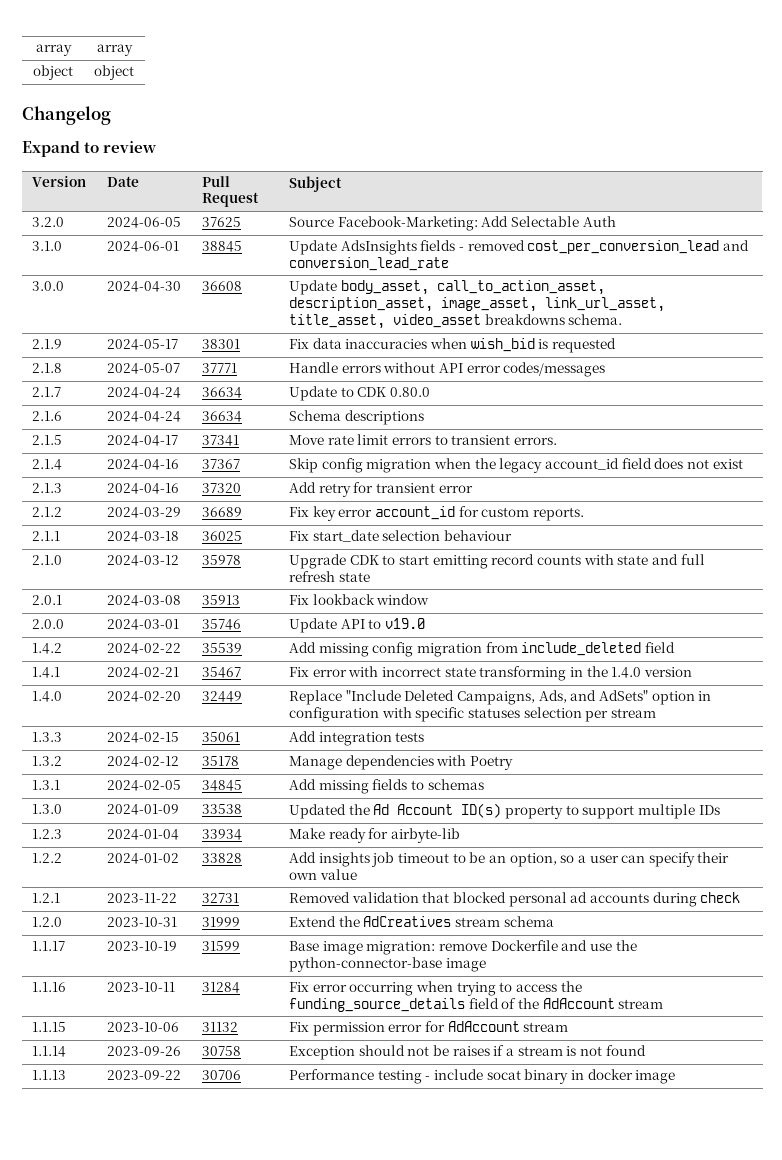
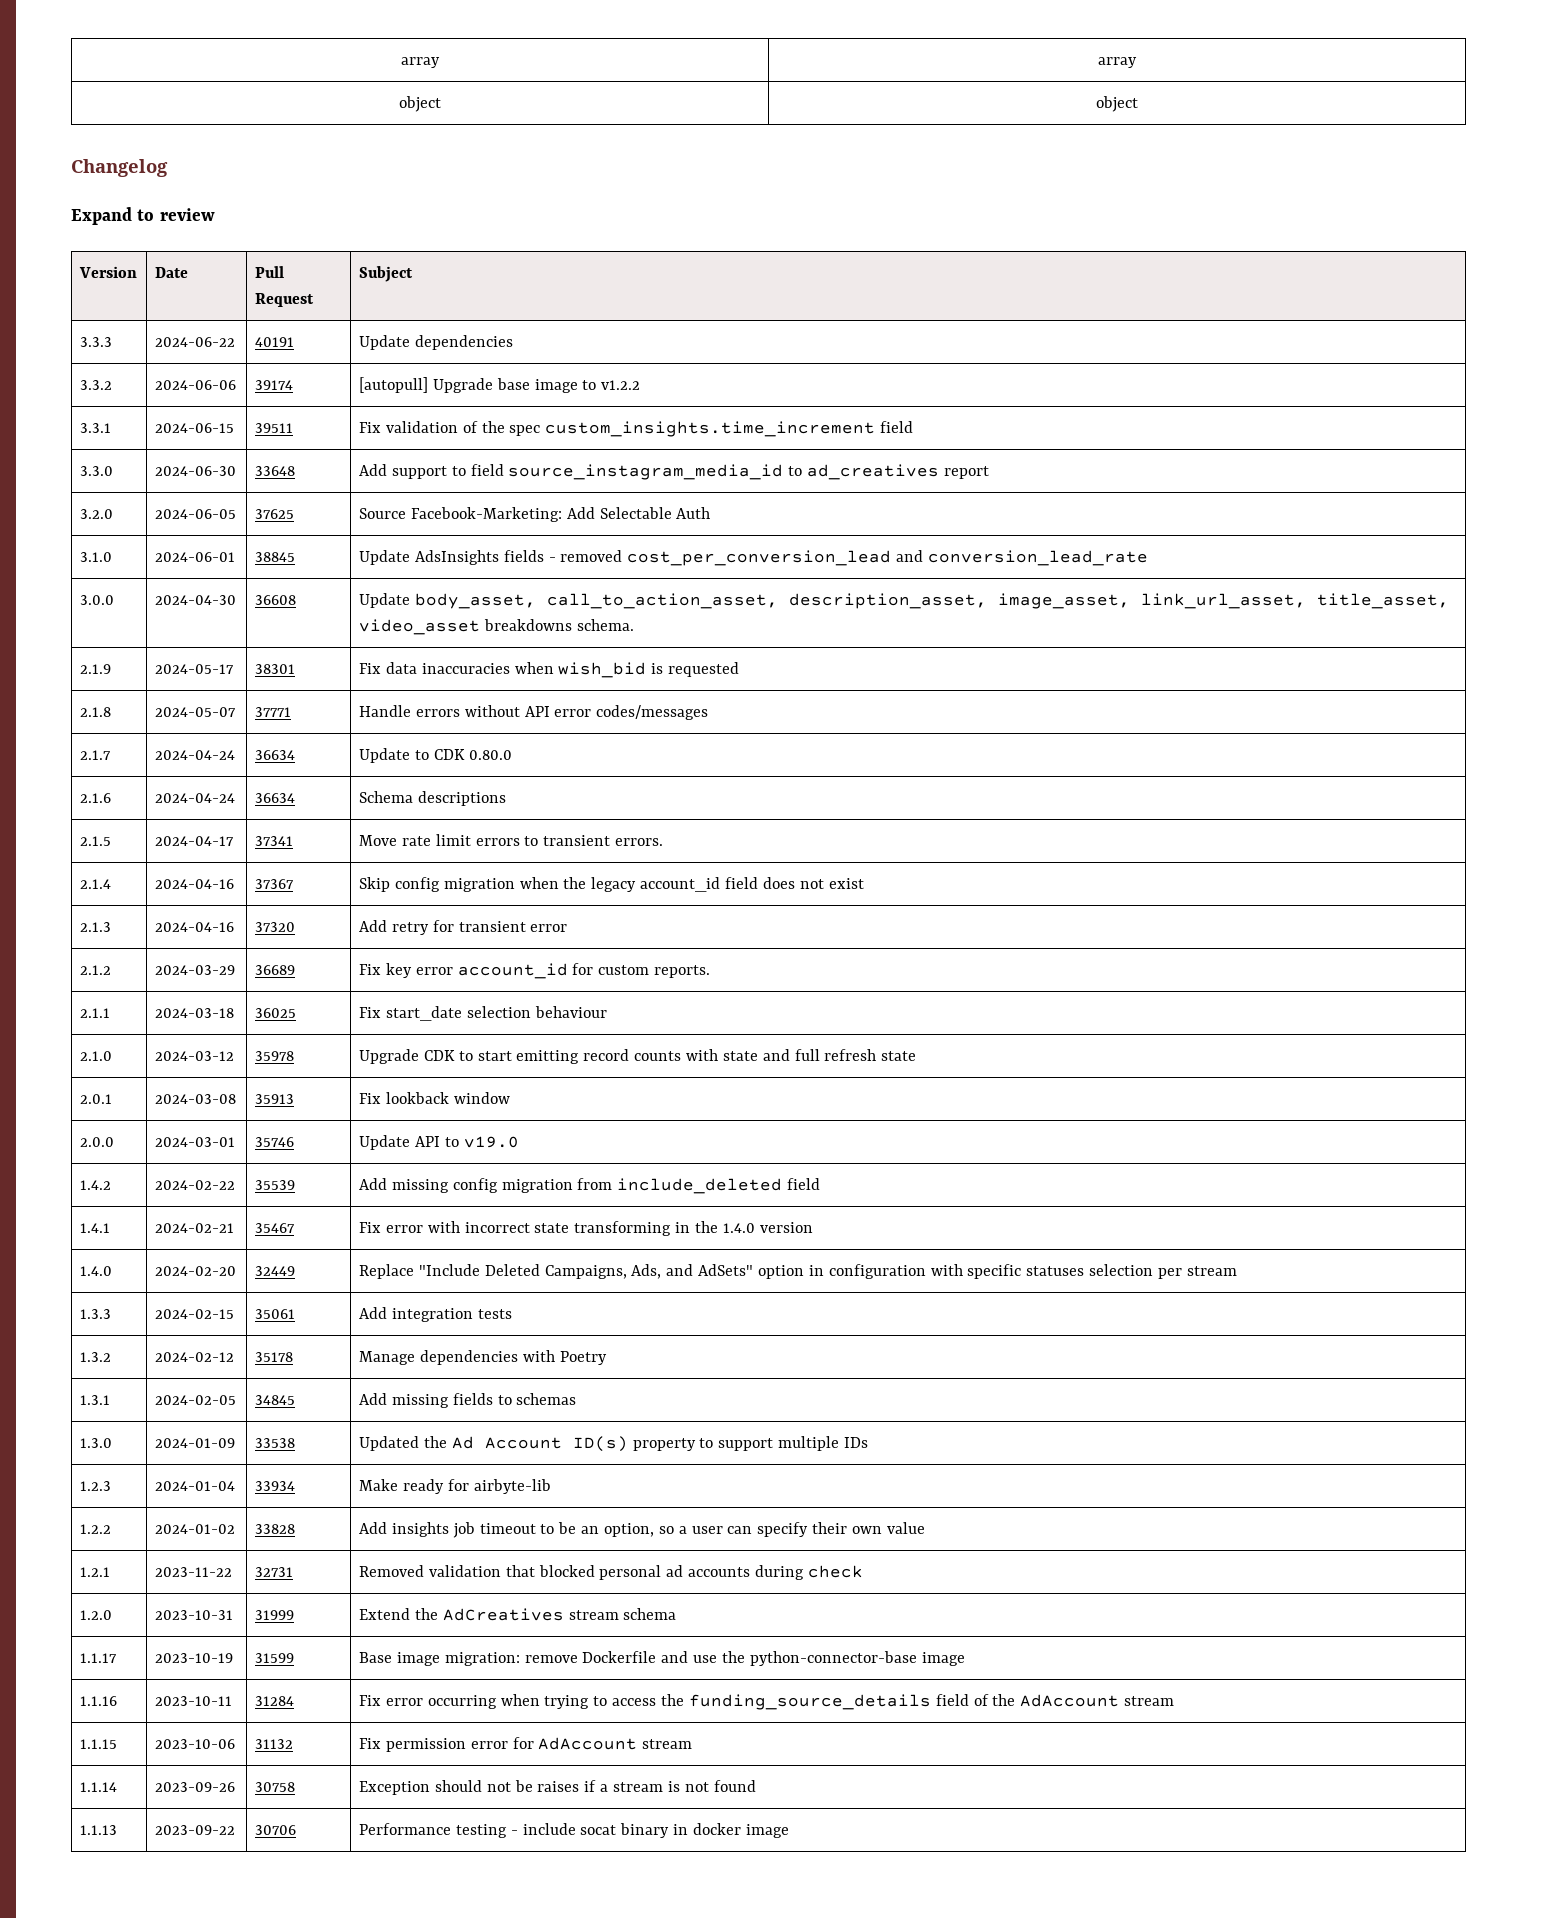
(343, 184) none -> [79,337,112,347] [154,337,235,347] [254,337,294,347] [358,335,513,350] [79,380,112,390] [154,380,236,390] [254,380,293,390] [358,377,641,393] [79,423,111,433] [154,423,234,433] [254,423,293,433] [358,421,914,437] [79,466,113,476] [154,466,236,476] [254,466,295,476] [358,464,989,480] // 3.3.3 | 2024-06-22 | 40191 | Update dependencies // 3.3.2 | 2024-06-06 | 39174 | [autopull] Upgrade base image to v1.2.2 // 3.3.1 | 2024-06-15 | 39511 | Fix validation of the spec custom_insights.time_increment field // 3.3.0 | 2024-06-30 | 33648 | Add support to field source_instagram_media_id to ad_creatives report

